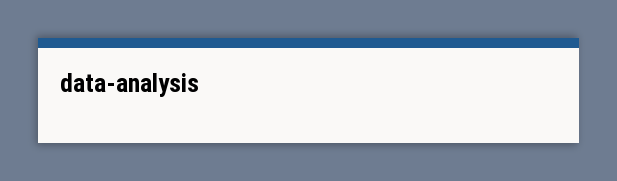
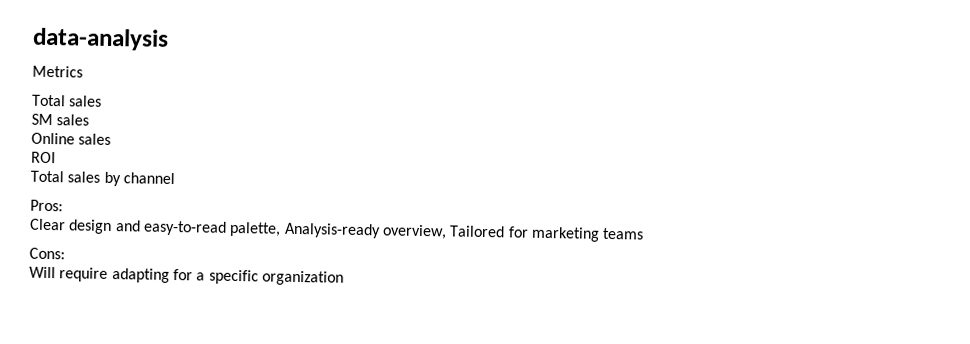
(199, 85) none -> [32,65,83,78] [32,94,103,107] [31,113,90,126] [31,132,112,145] [31,151,56,164] [30,170,175,187] [30,199,63,212] [30,218,645,242] [29,247,65,260] [29,266,344,286] // Metrics // Total sales // SM sales // Online sales // ROI // Total sales by channel // Pros: // Clear design and easy-to-read palette, Analysis-ready overview, Tailored for marketing teams // Cons: // Will require adapting for a specific organization

